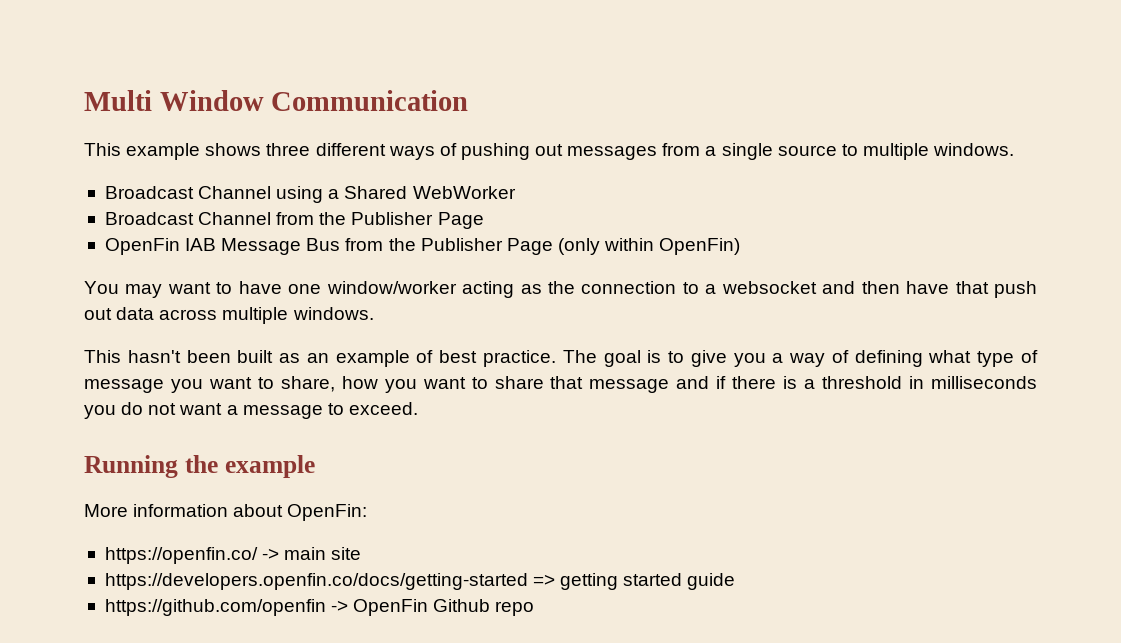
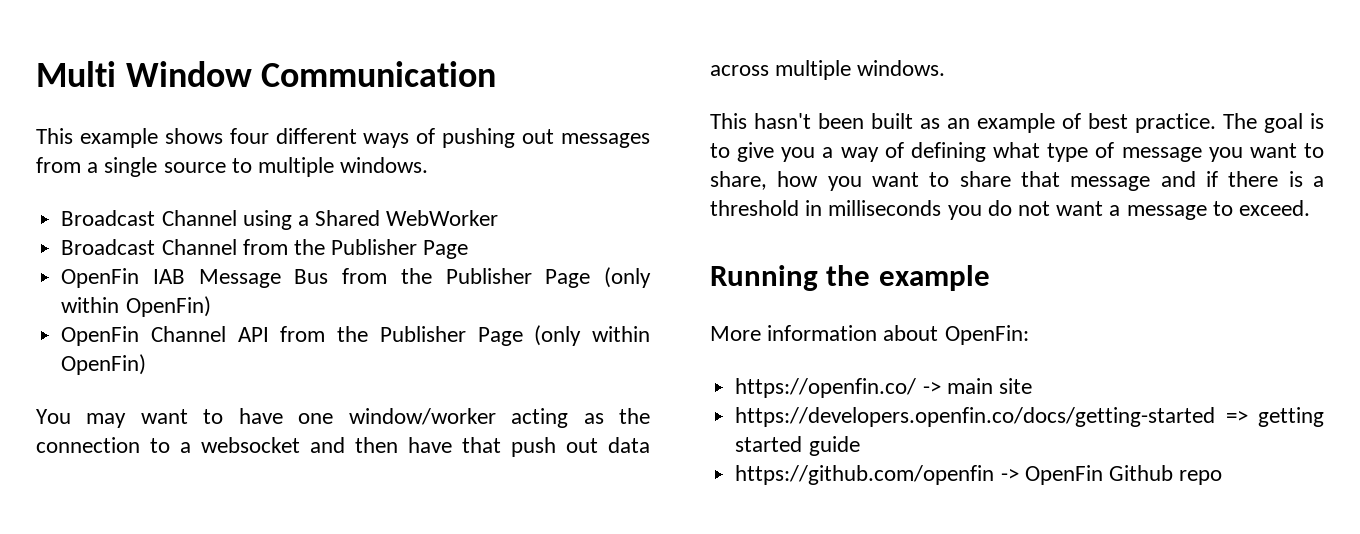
[266,143,311,156] three -> [229,128,269,144] four
(741, 246) none -> [61,325,650,346] [61,354,147,375] // OpenFin Channel API from the Publisher Page (only within OpenFin)

